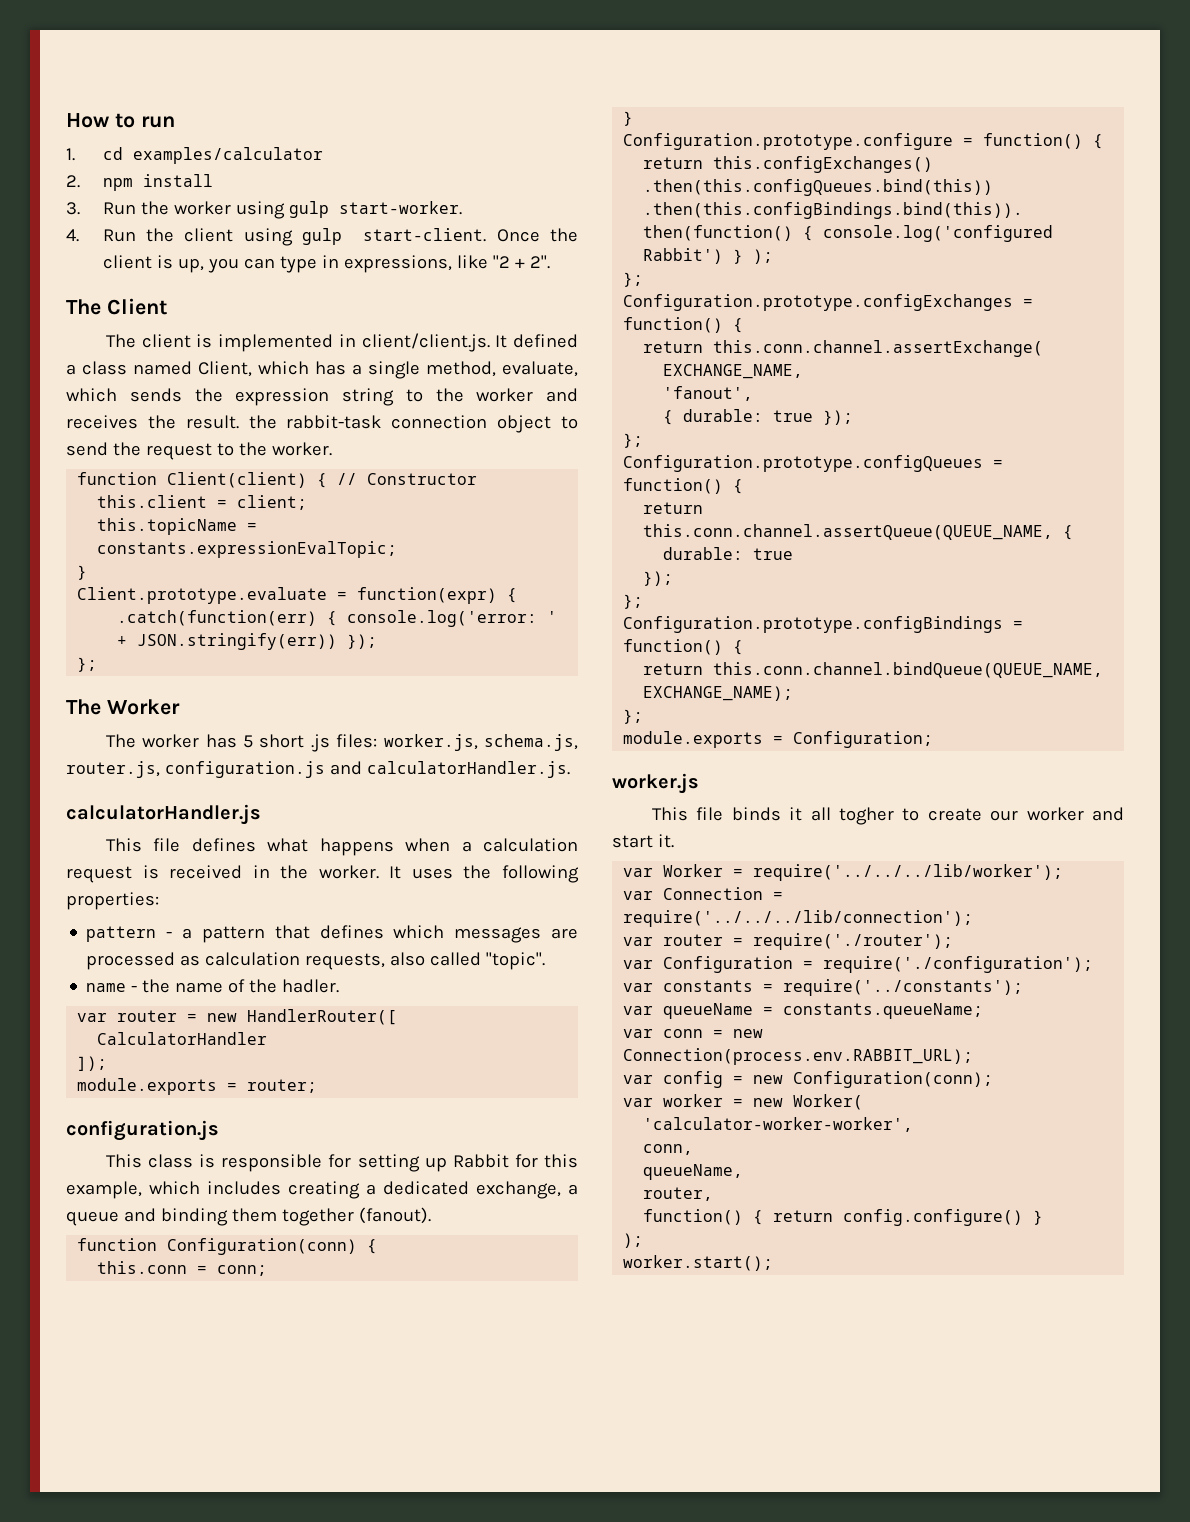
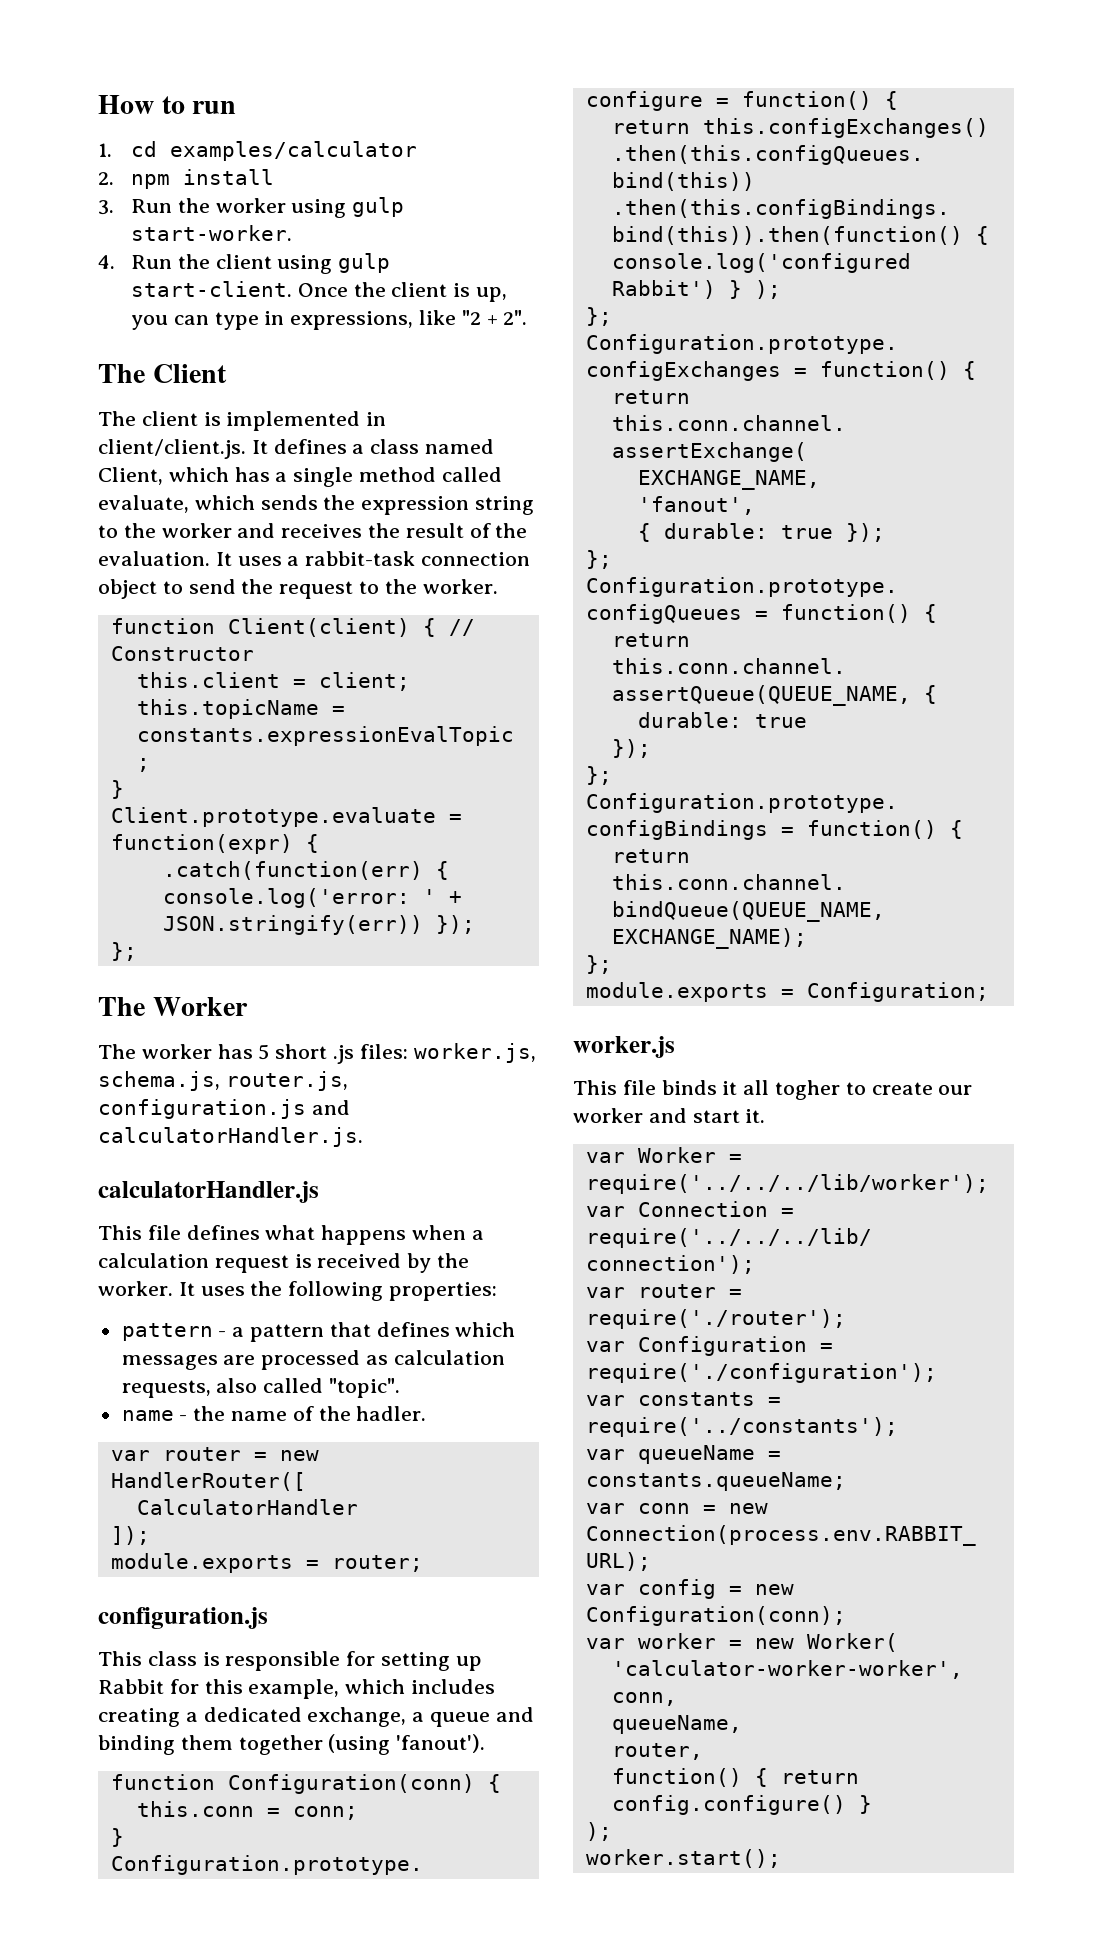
[513,334,578,348] defined -> [273,439,347,454] defines
[426,361,496,377] method, -> [359,467,502,482] method called
[185,415,277,429] result. the -> [405,523,528,538] [98,551,300,566] result of the evaluation. It uses a
[252,865,270,878] in -> [407,1253,432,1273] by
[358,1207,431,1224] (fanout). -> [328,1734,486,1755] (using 'fanout').

